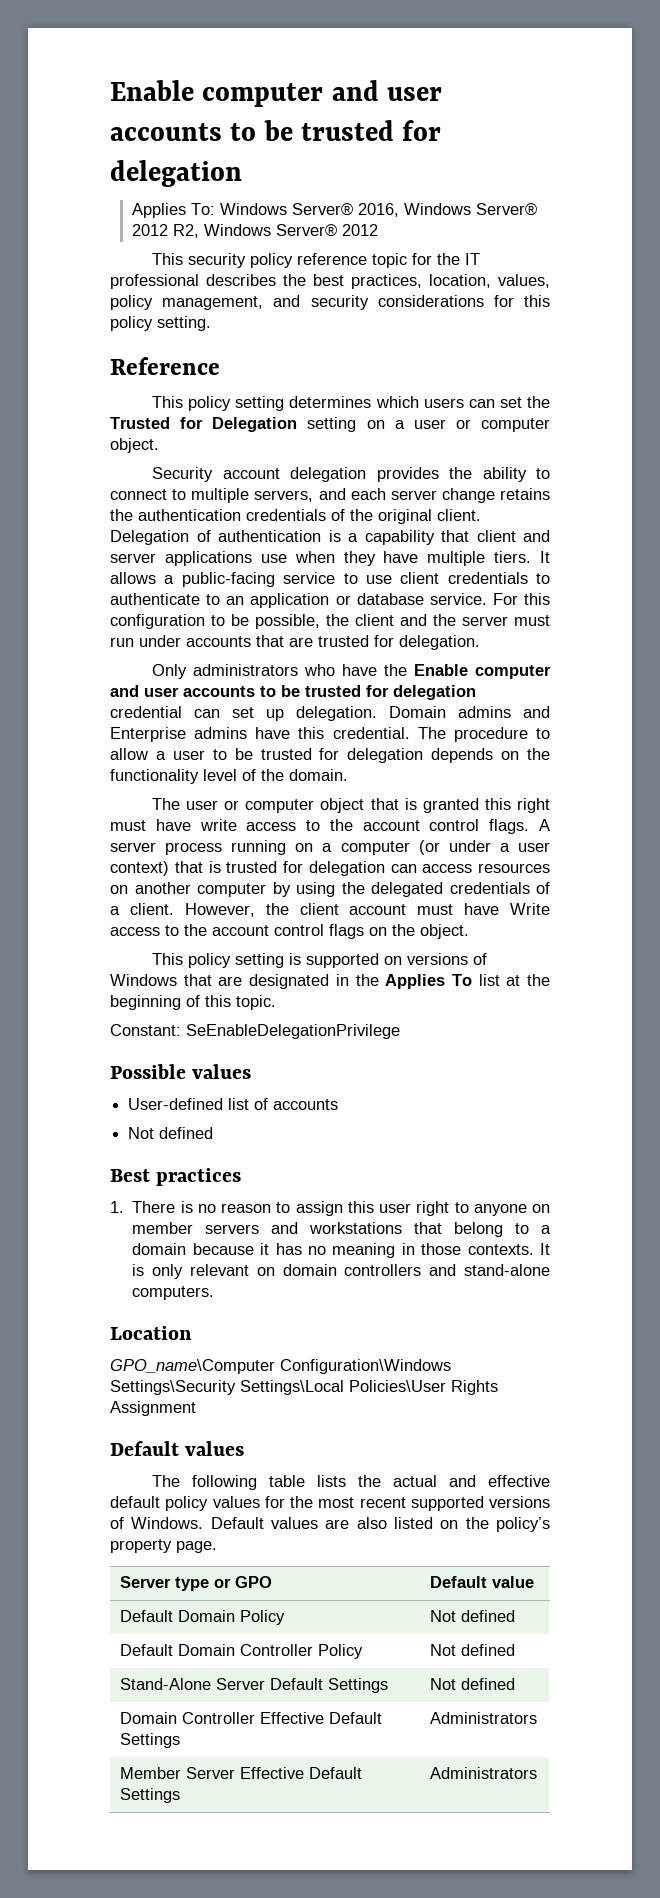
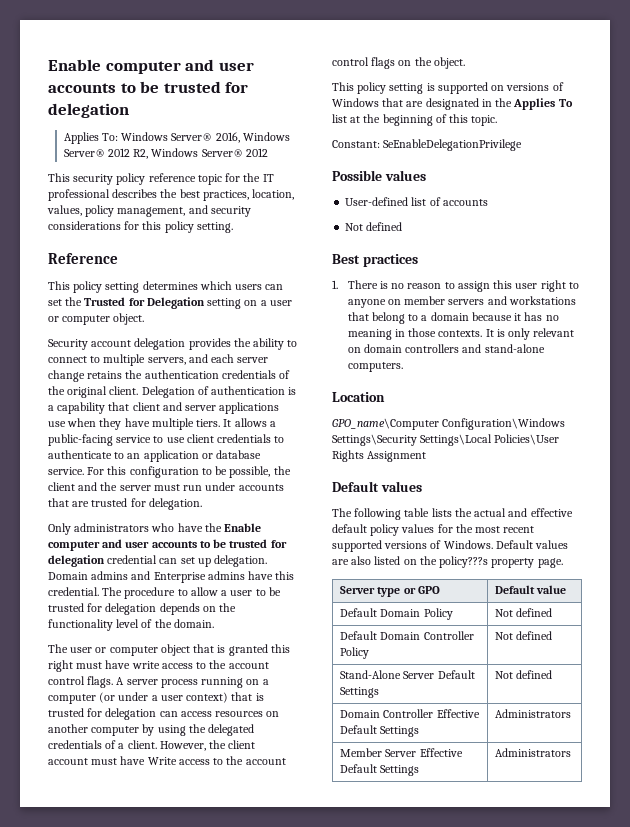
[496,1517,550,1532] policy’s -> [439,556,489,568] policy???s

